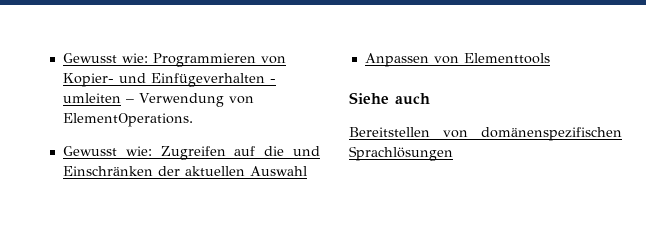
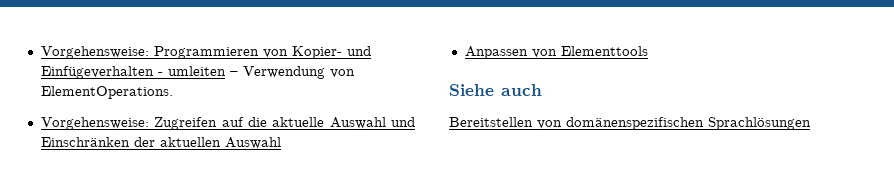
[62,53,148,63] Gewusst wie: -> [40,46,149,59] Vorgehensweise:
[62,146,152,156] Gewusst wie: -> [40,117,149,130] Vorgehensweise:
(285, 151) none -> [272,117,386,129] aktuelle Auswahl

